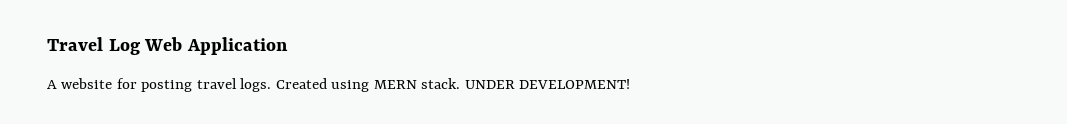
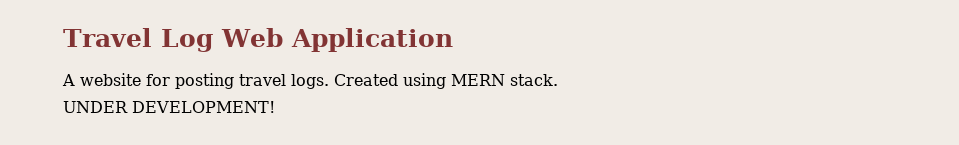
(461, 83) none -> (558, 80) //

